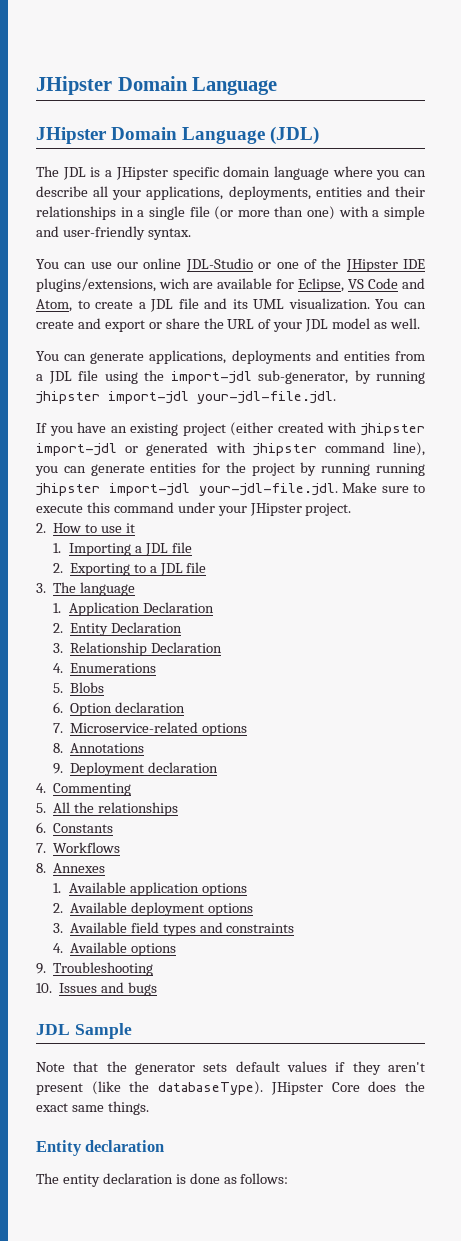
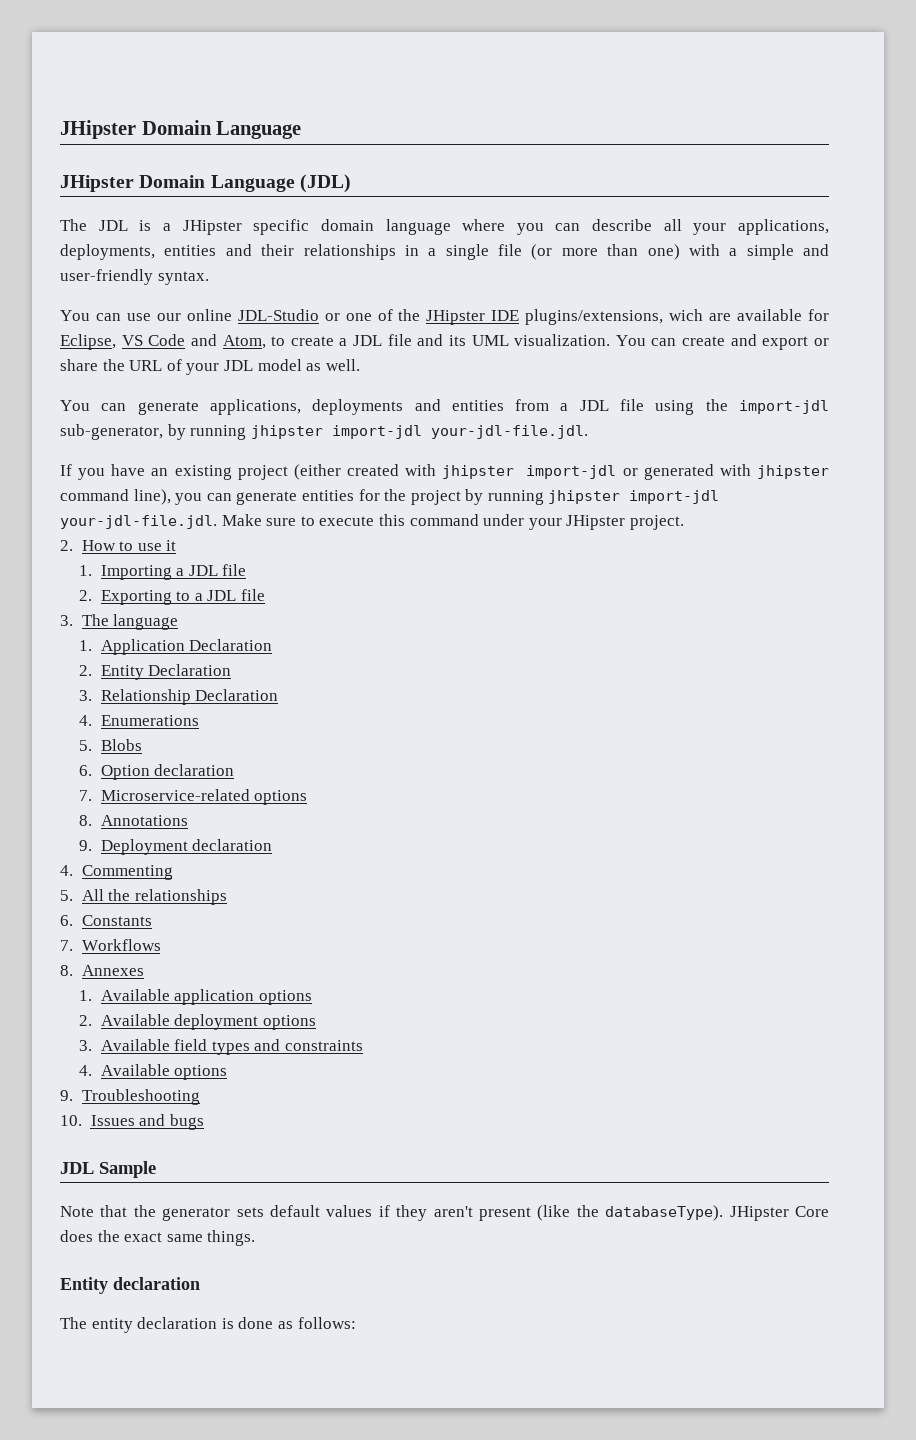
[375,463,425,476] running -> (544, 497) none

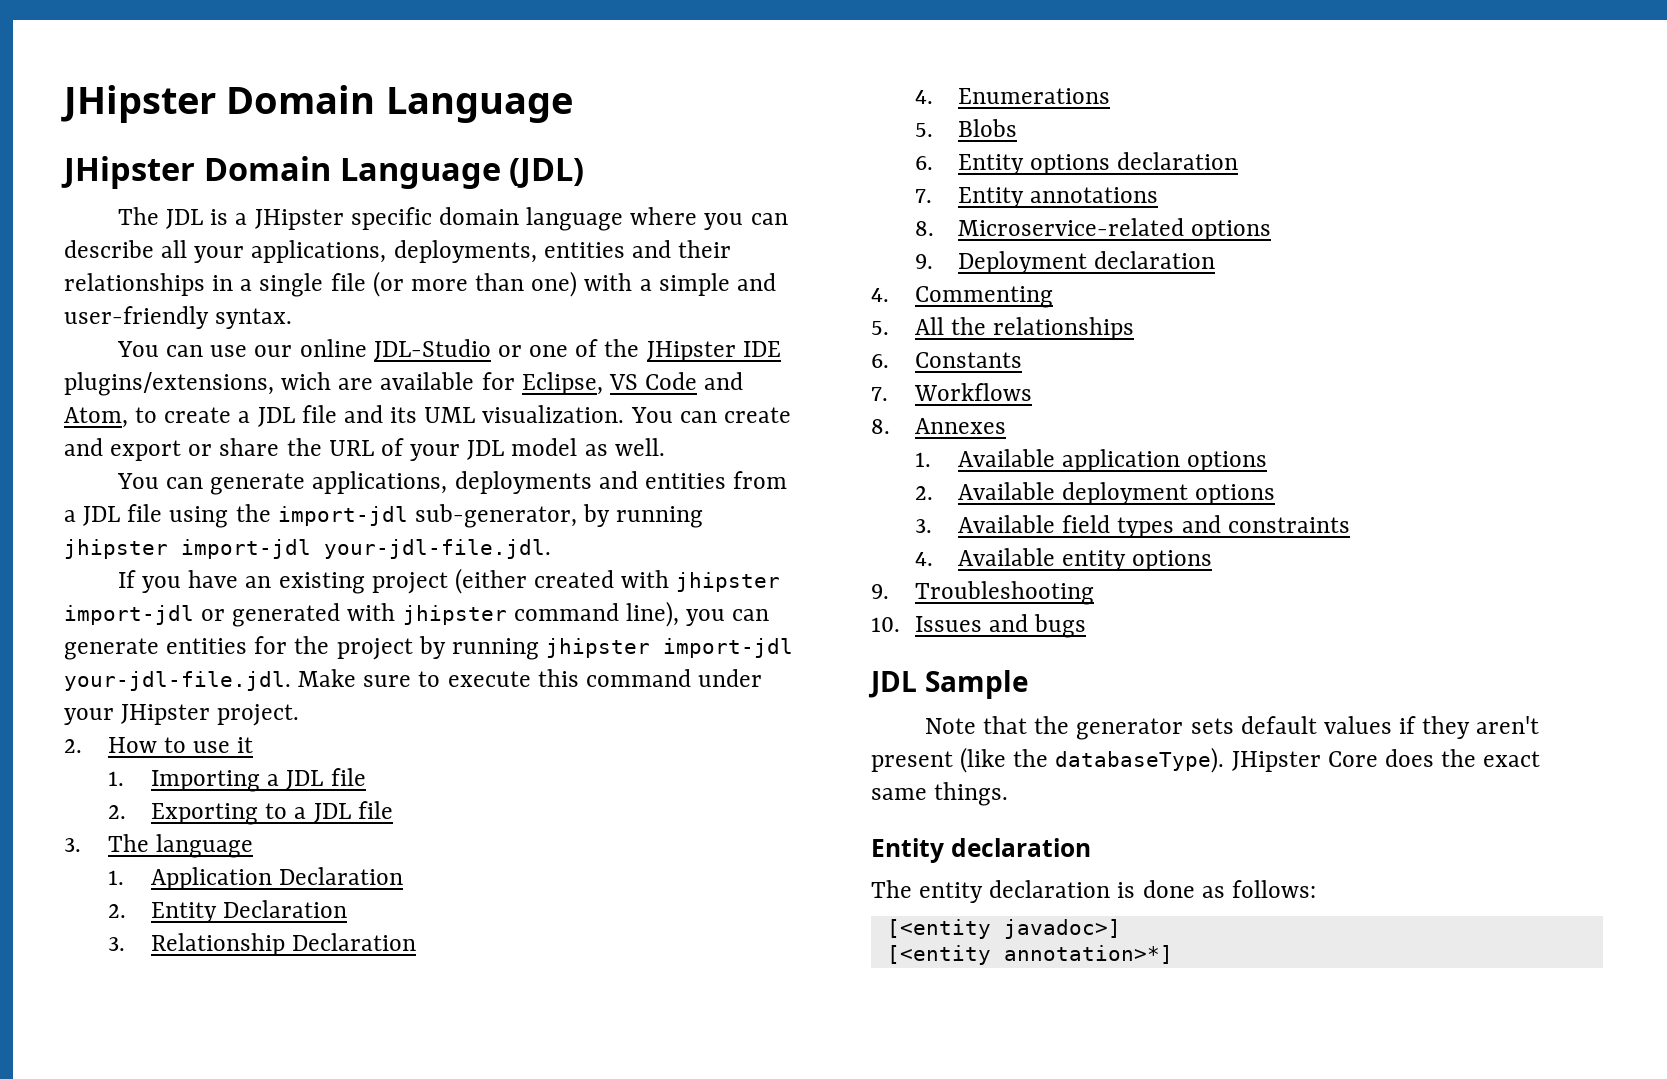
[100,765,150,780] Option -> [958,154,1111,175] Entity options
(93, 795) none -> [958,187,1159,208] [914,221,934,236] Entity annotations // 8.
[79,815,188,826] // 8. Annotations -> (1272, 230) none
(170, 1070) none -> [1062,550,1127,571] entity
(356, 1323) none -> [886,919,1121,939] [886,945,1173,965] // [<entity javadoc>] // [<entity annotation>*]

